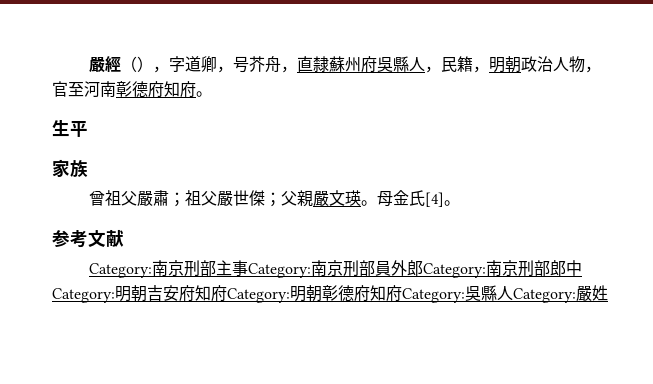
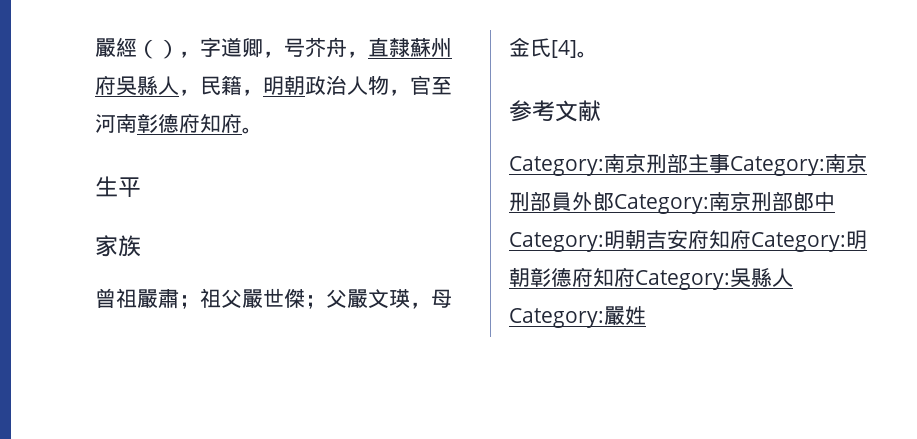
[120,191,137,206] 父 -> (137, 298) none
[296,190,377,207] 親嚴文瑛。 -> [347,289,431,309] 嚴文瑛，

